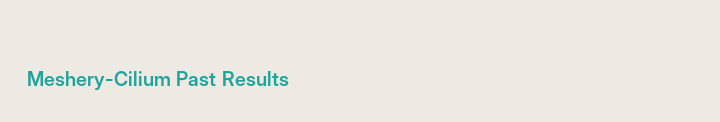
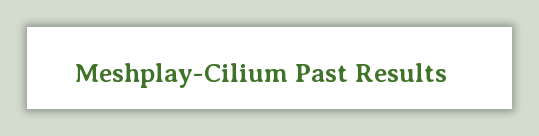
[27,71,171,90] Meshery-Cilium -> [74,63,288,88] Meshplay-Cilium

